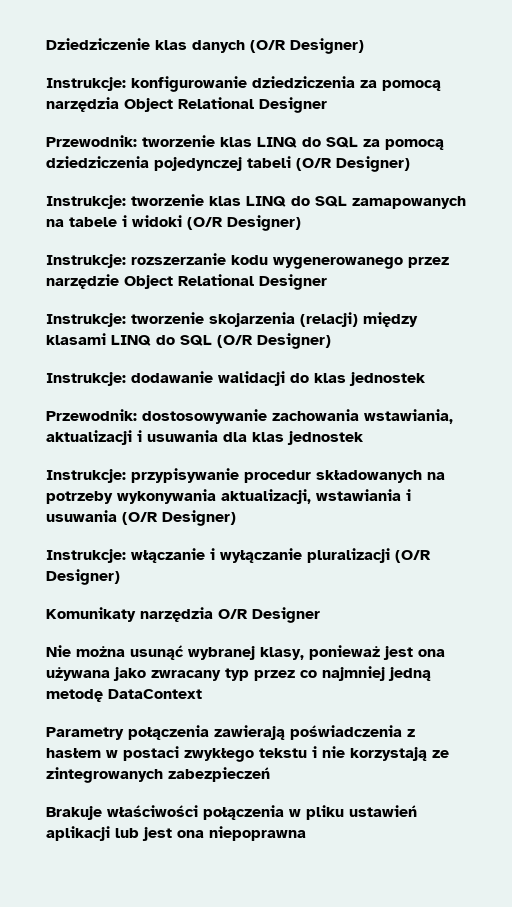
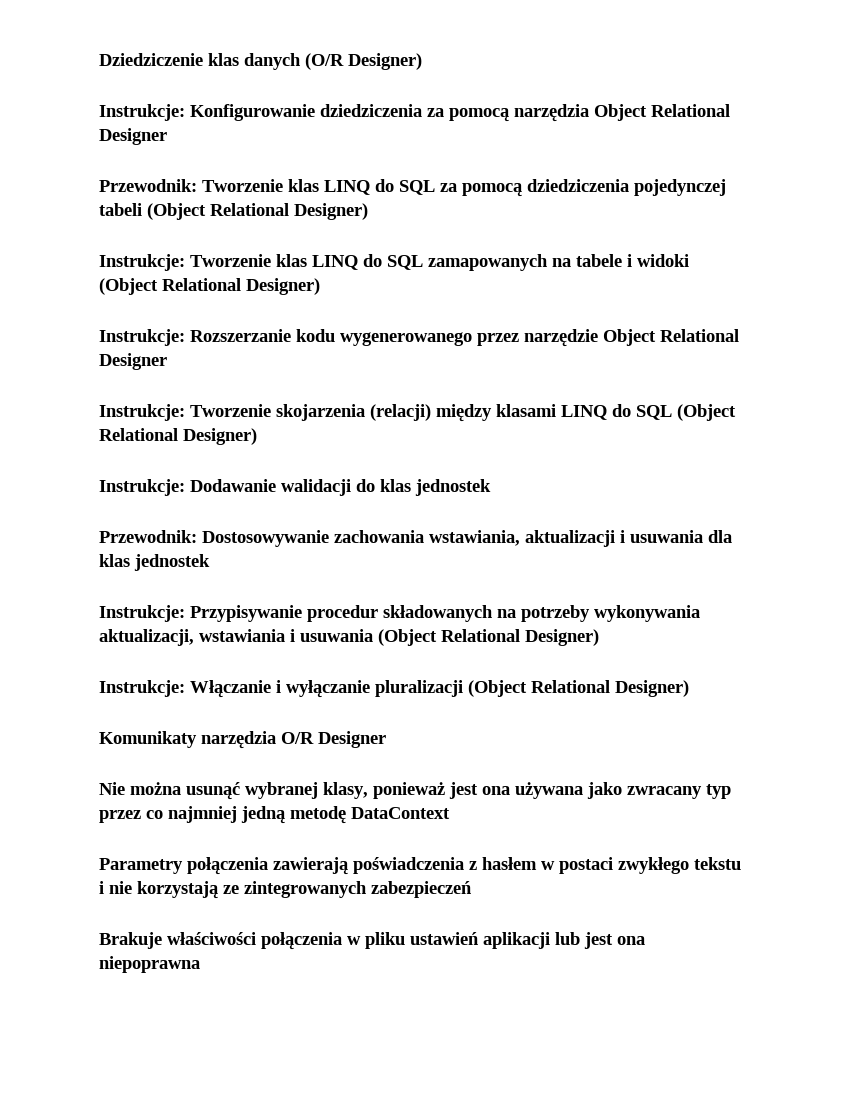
[131,76,247,92] konfigurowanie -> [190,104,315,121] Konfigurowanie
[142,135,215,147] tworzenie -> [202,179,283,192] Tworzenie
[296,156,410,172] [46,194,204,209] (O/R Designer) // Instrukcje: tworzenie -> [147,203,368,220] [99,254,271,271] (Object Relational Designer) // Instrukcje: Tworzenie
[187,215,301,231] [46,253,226,268] (O/R Designer) // Instrukcje: rozszerzanie -> [99,278,320,295] [99,329,291,346] (Object Relational Designer) // Instrukcje: Rozszerzanie
[131,312,204,324] tworzenie -> [190,404,271,417] Tworzenie
[217,333,331,349] [46,371,213,386] (O/R Designer) // Instrukcje: dodawanie -> [677,404,736,421] [99,428,257,445] [99,479,276,496] (Object Relational Designer) // Instrukcje: Dodawanie
[142,409,267,424] dostosowywanie -> [202,530,329,547] Dostosowywanie
[131,468,239,483] przypisywanie -> [190,605,302,622] Przypisywanie
[122,510,236,526] [46,548,205,563] (O/R Designer) // Instrukcje: włączanie -> [378,629,599,646] [99,680,271,698] (Object Relational Designer) // Instrukcje: Włączanie
[395,550,431,563] (O/R -> [468,680,610,697] (Object Relational

